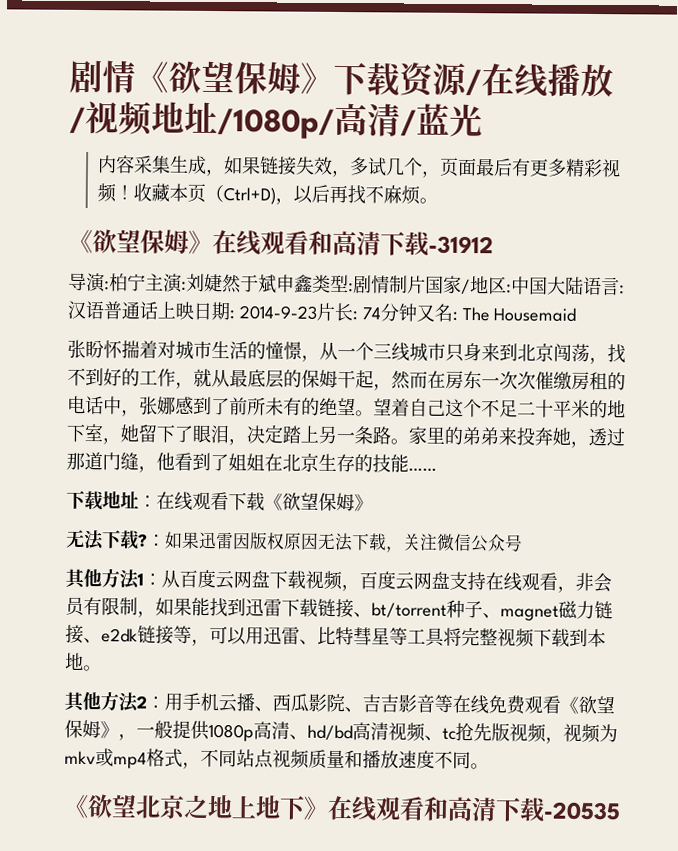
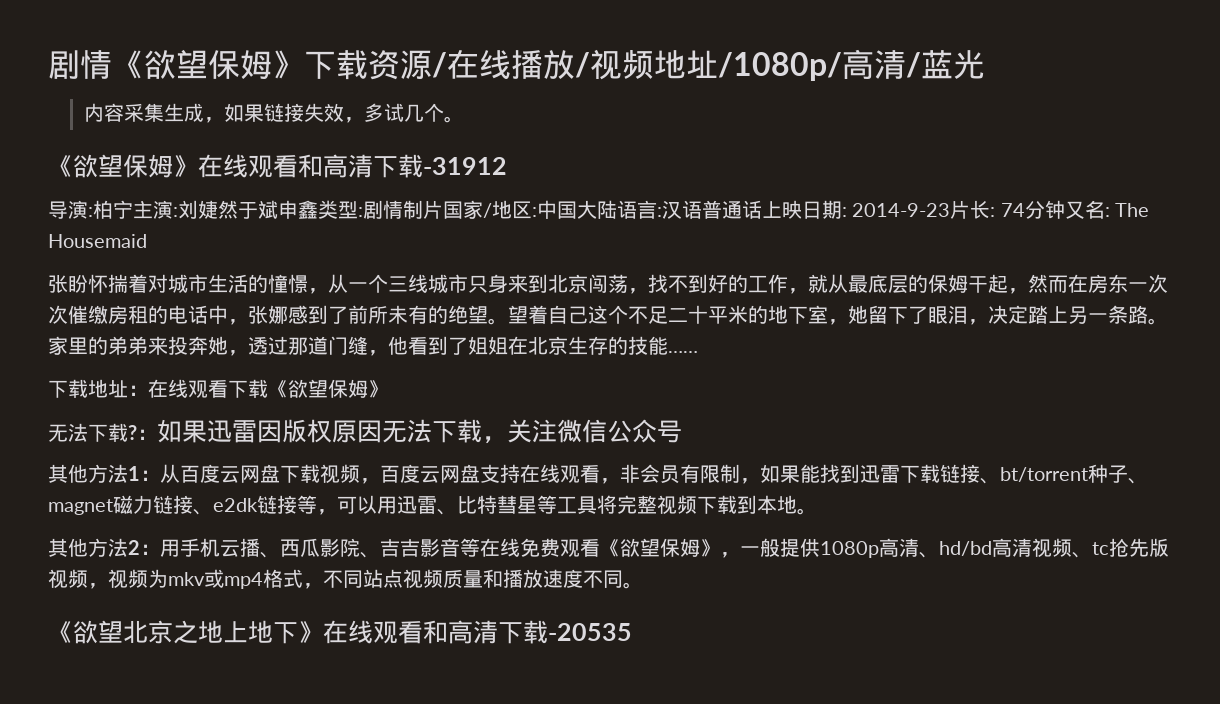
[421,157,622,178] [97,183,421,205] ，页面最后有更多精彩视频！收藏本页（Ctrl+D)，以后再找不麻烦 -> (444, 112) none

